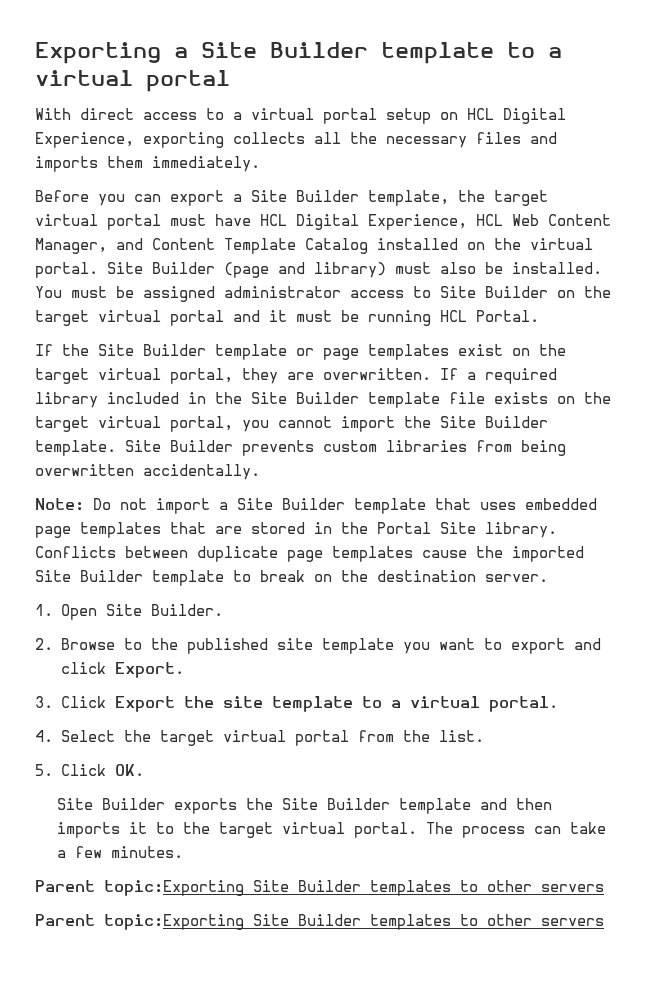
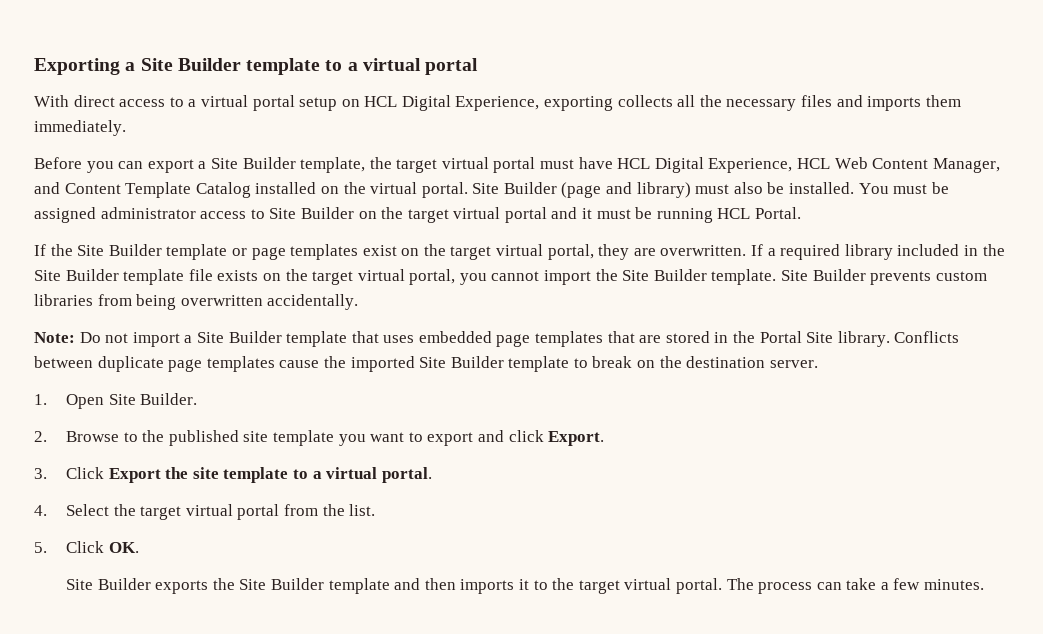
[35,880,604,896] [35,914,604,930] // Parent topic:Exporting Site Builder templates to other servers // Parent topic:Exporting Site Builder templates to other servers -> (985, 584) none

